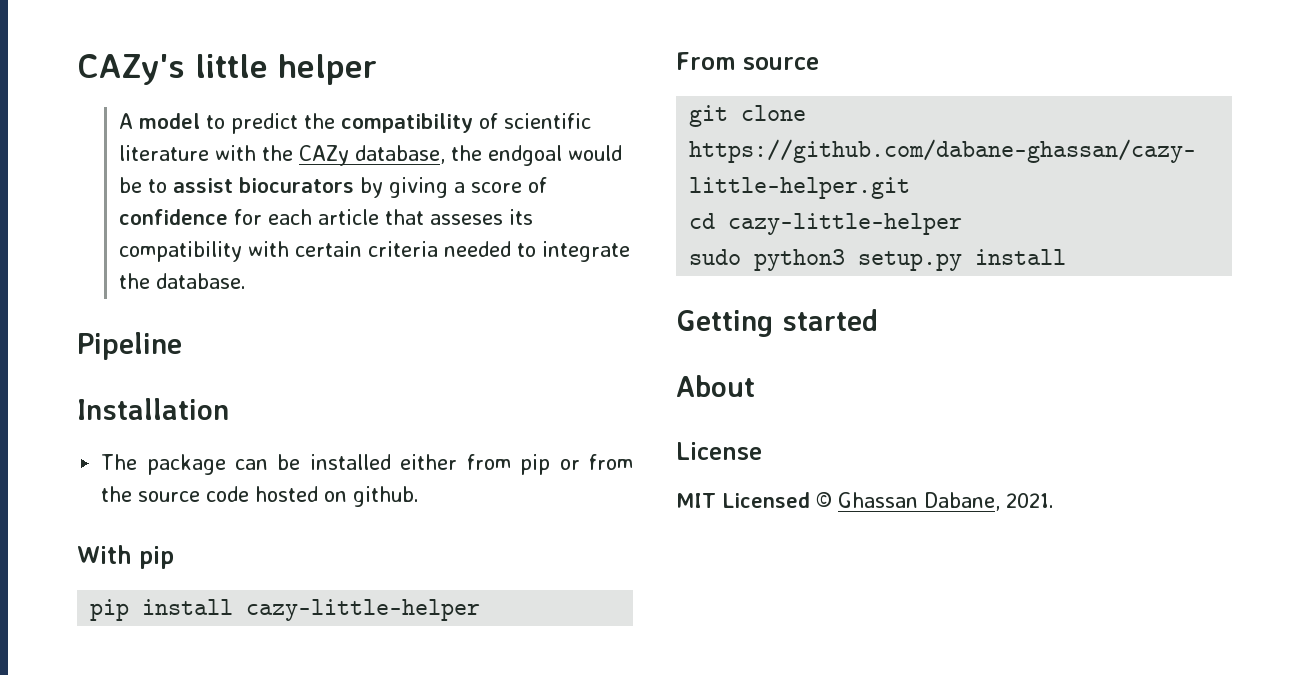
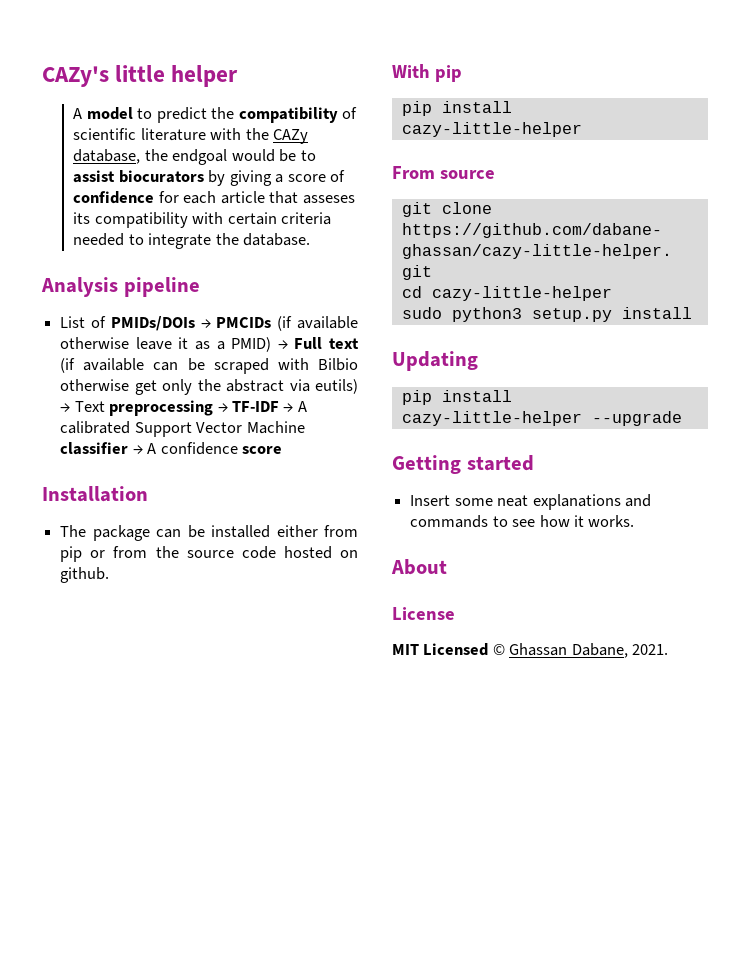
[77,332,182,360] Pipeline -> [41,277,200,297] [60,316,358,331] [60,337,360,352] [60,358,358,374] [60,379,358,395] [60,400,307,416] [60,421,305,437] [60,442,282,455] Analysis pipeline // List of PMIDs/DOIs → PMCIDs (if available otherwise leave it as a PMID) → Full text (if available can be scraped with Bilbio otherwise get only the abstract via eutils) → Text preprocessing → TF-IDF → A calibrated Support Vector Machine classifier → A confidence score
[676,309,878,337] Getting started -> [392,351,478,371] [401,390,512,405] [401,411,682,426] [392,455,534,474] [410,494,651,510] [410,515,635,528] Updating // pip install cazy-little-helper --upgrade // Getting started // Insert some neat explanations and commands to see how it works.

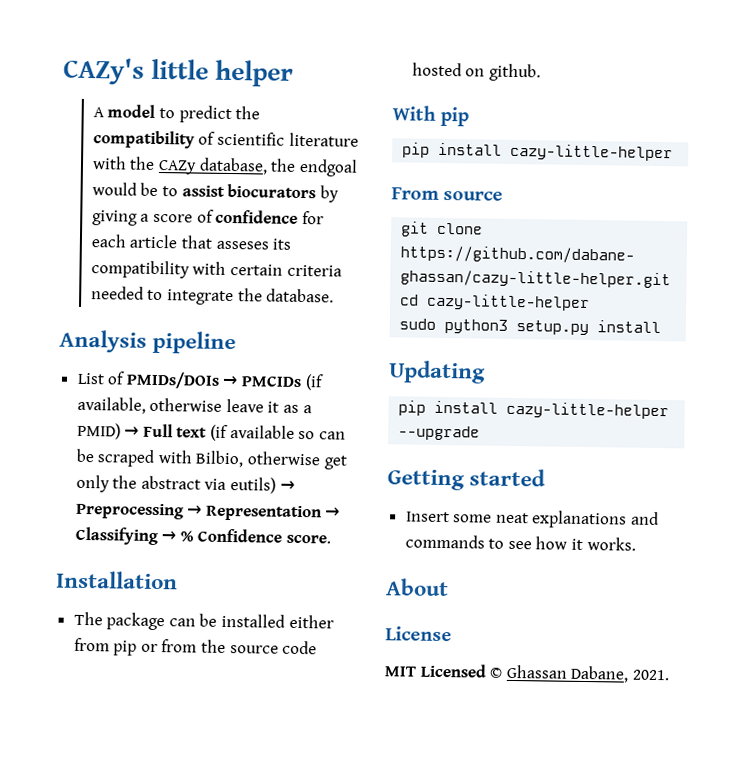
[297,316,358,329] available -> [76,396,146,414] available,
(145, 364) none -> [298,430,316,440] so
[318,358,358,371] Bilbio -> [195,450,245,468] Bilbio,
[74,400,307,416] [60,421,305,437] [60,442,282,455] Text preprocessing → TF-IDF → A calibrated Support Vector Machine classifier → A confidence score -> [75,502,341,522] [74,526,332,546] Preprocessing → Representation → Classifying → % Confidence score.

